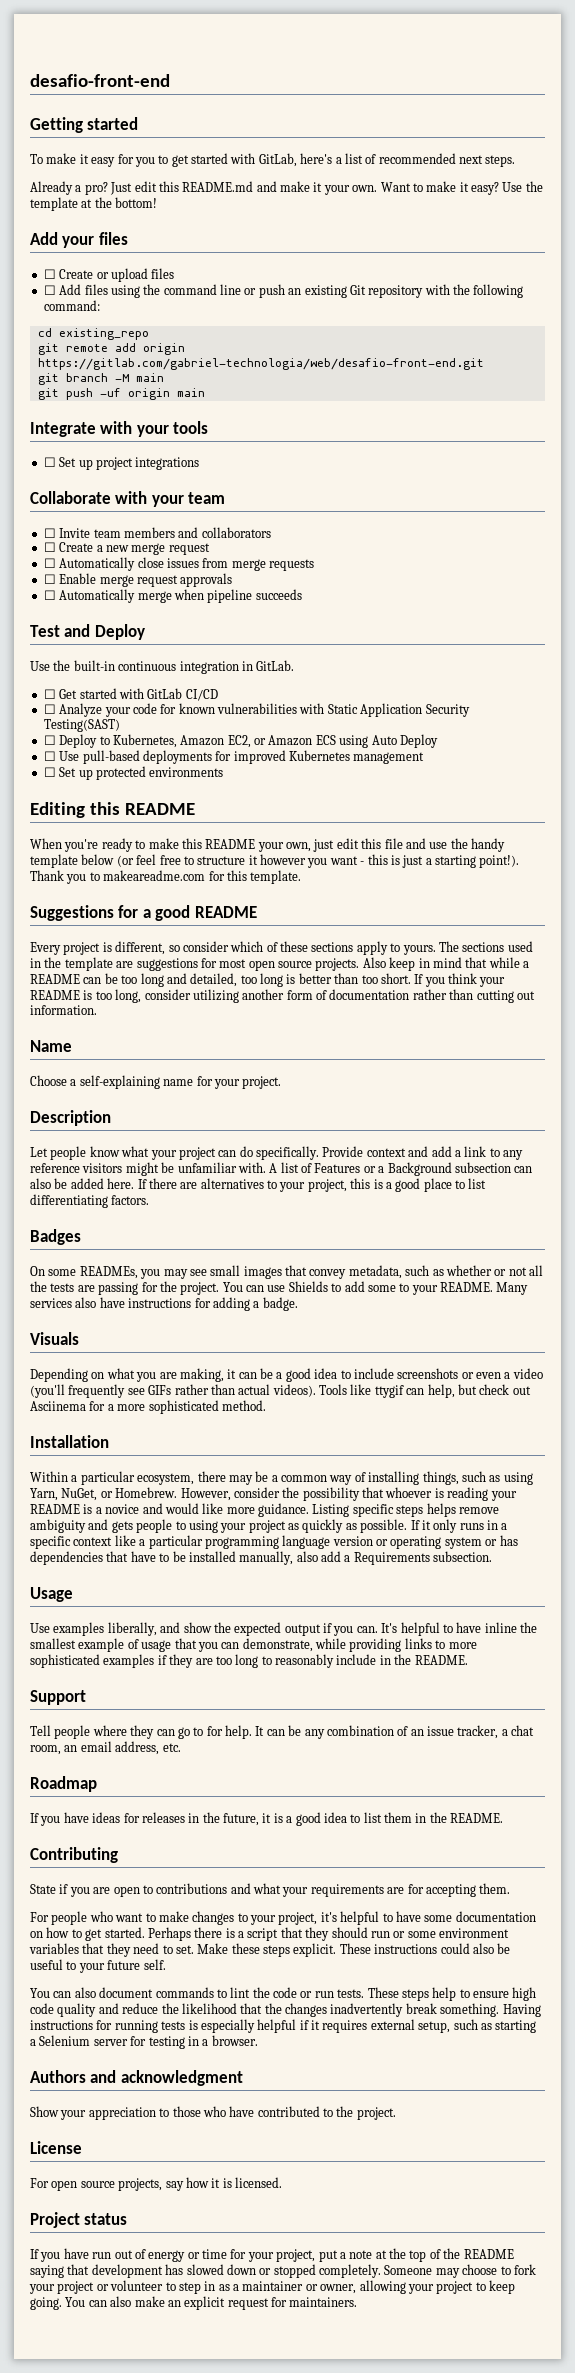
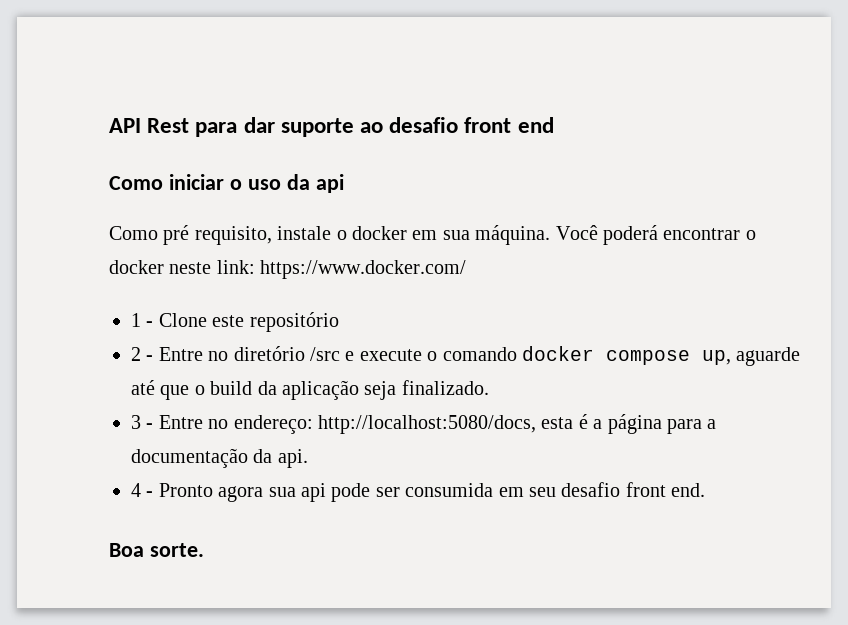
[30,74,170,87] [30,117,139,133] [30,153,516,167] [30,181,543,195] [30,197,158,211] [30,232,128,248] [43,268,175,282] [43,284,524,298] [43,300,100,311] [37,328,149,340] [37,343,185,355] [37,358,484,370] [37,373,164,385] [37,388,205,400] [30,421,209,437] [43,457,200,470] [30,491,226,507] [43,527,271,538] [43,542,210,555] [43,557,314,571] [43,573,233,587] [43,589,302,603] [30,624,145,640] [30,660,295,674] [43,688,218,701] [43,703,470,717] [43,719,120,732] [43,734,438,748] [43,750,425,764] [43,766,224,780] [30,802,195,818] [30,838,505,852] [30,854,520,868] [30,870,302,884] [30,905,257,921] [30,941,533,955] [30,957,529,971] [30,973,506,987] [30,989,535,1003] [30,1005,97,1015] [30,1040,72,1052] [30,1075,282,1089] [30,1110,111,1126] [30,1146,523,1160] [30,1162,533,1176] [30,1178,487,1192] [30,1194,150,1208] [30,1229,81,1245] [30,1265,543,1279] [30,1281,529,1295] [30,1297,298,1311] [30,1332,79,1345] [30,1368,543,1382] [30,1384,531,1398] [30,1400,266,1414] [30,1435,109,1448] [30,1471,533,1485] [30,1487,517,1501] [30,1503,499,1517] [30,1519,508,1533] [30,1535,518,1549] [30,1551,493,1565] [30,1587,73,1602] [30,1622,537,1636] [30,1638,477,1652] [30,1654,468,1668] [30,1690,86,1705] [30,1725,535,1739] [30,1741,181,1755] [30,1776,97,1792] [30,1812,504,1826] [30,1847,118,1863] [30,1883,511,1897] [30,1911,536,1925] [30,1927,509,1941] [29,1943,511,1957] [30,1959,166,1973] [30,1987,537,2001] [30,2003,541,2017] [30,2019,537,2033] [30,2035,258,2049] [30,2070,243,2086] [30,2106,396,2120] [30,2141,82,2154] [30,2177,282,2191] [30,2212,128,2228] [30,2248,514,2262] [30,2264,536,2278] [29,2280,515,2294] [30,2296,358,2310] desafio-front-end // Getting started // To make it easy for you to get started with GitLab, here's a list of recommended next steps. // Already a pro? Just edit this README.md and make it your own. Want to make it easy? Use the template at the bottom! // Add your files // ☐ Create or upload files // ☐ Add files using the command line or push an existing Git repository with the following command: // cd existing_repo // git remote add origin https://gitlab.com/gabriel-technologia/web/desafio-front-end.git // git branch -M main // git push -uf origin main // Integrate with your tools // ☐ Set up project integrations // Collaborate with your team // ☐ Invite team members and collaborators // ☐ Create a new merge request // ☐ Automatically close issues from merge requests // ☐ Enable merge request approvals // ☐ Automatically merge when pipeline succeeds // Test and Deploy // Use the built-in continuous integration in GitLab. // ☐ Get started with GitLab CI/CD // ☐ Analyze your code for known vulnerabilities with Static Application Security Testing(SAST) // ☐ Deploy to Kubernetes, Amazon EC2, or Amazon ECS using Auto Deploy // ☐ Use pull-based deployments for improved Kubernetes management // ☐ Set up protected environments // Editing this README // When you're ready to make this README your own, just edit this file and use the handy template below (or feel free to structure it however you want - this is just a starting point!). Thank you to makeareadme.com for this template. // Suggestions for a good README // Every project is different, so consider which of these sections apply to yours. The sections used in the template are suggestions for most open source projects. Also keep in mind that while a README can be too long and detailed, too long is better than too short. If you think your README is too long, consider utilizing another form of documentation rather than cutting out information. // Name // Choose a self-explaining name for your project. // Description // Let people know what your project can do specifically. Provide context and add a link to any reference visitors might be unfamiliar with. A list of Features or a Background subsection can also be added here. If there are alternatives to your project, this is a good place to list differentiating factors. // Badges // On some READMEs, you may see small images that convey metadata, such as whether or not all the tests are passing for the project. You can use Shields to add some to your README. Many services also have instructions for adding a badge. // Visuals // Depending on what you are making, it can be a good idea to include screenshots or even a video (you'll frequently see GIFs rather than actual videos). Tools like ttygif can help, but check out Asciinema for a more sophisticated method. // Installation // Within a particular ecosystem, there may be a common way of installing things, such as using Yarn, NuGet, or Homebrew. However, consider the possibility that whoever is reading your README is a novice and would like more guidance. Listing specific steps helps remove ambiguity and gets people to using your project as quickly as possible. If it only runs in a specific context like a particular programming language version or operating system or has dependencies that have to be installed manually, also add a Requirements subsection. // Usage // Use examples liberally, and show the expected output if you can. It's helpful to have inline the smallest example of usage that you can demonstrate, while providing links to more sophisticated examples if they are too long to reasonably include in the README. // Support // Tell people where they can go to for help. It can be any combination of an issue tracker, a chat room, an email address, etc. // Roadmap // If you have ideas for releases in the future, it is a good idea to list them in the README. // Contributing // State if you are open to contributions and what your requirements are for accepting them. // For people who want to make changes to your project, it's helpful to have some documentation on how to get started. Perhaps there is a script that they should run or some environment variables that they need to set. Make these steps explicit. These instructions could also be useful to your future self. // You can also document commands to lint the code or run tests. These steps help to ensure high code quality and reduce the likelihood that the changes inadvertently break something. Having instructions for running tests is especially helpful if it requires external setup, such as starting a Selenium server for testing in a browser. // Authors and acknowledgment // Show your appreciation to those who have contributed to the project. // License // For open source projects, say how it is licensed. // Project status // If you have run out of energy or time for your project, put a note at the top of the README saying that development has slowed down or stopped completely. Someone may choose to fork your project or volunteer to step in as a maintainer or owner, allowing your project to keep going. You can also make an explicit request for maintainers. -> [109,117,554,137] [109,174,344,193] [109,225,756,245] [109,260,467,279] [131,312,339,332] [131,346,801,366] [131,380,489,400] [131,414,717,434] [131,448,308,468] [131,482,706,502] [109,543,204,557] API Rest para dar suporte ao desafio front end // Como iniciar o uso da api // Como pré requisito, instale o docker em sua máquina. Você poderá encontrar o docker neste link: https://www.docker.com/ // 1 - Clone este repositório // 2 - Entre no diretório /src e execute o comando docker compose up, aguarde até que o build da aplicação seja finalizado. // 3 - Entre no endereço: http://localhost:5080/docs, esta é a página para a documentação da api. // 4 - Pronto agora sua api pode ser consumida em seu desafio front end. // Boa sorte.

